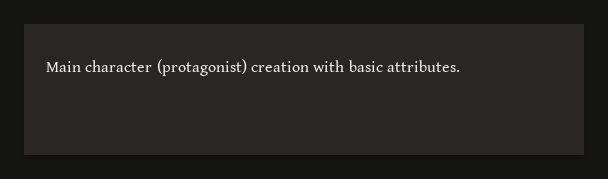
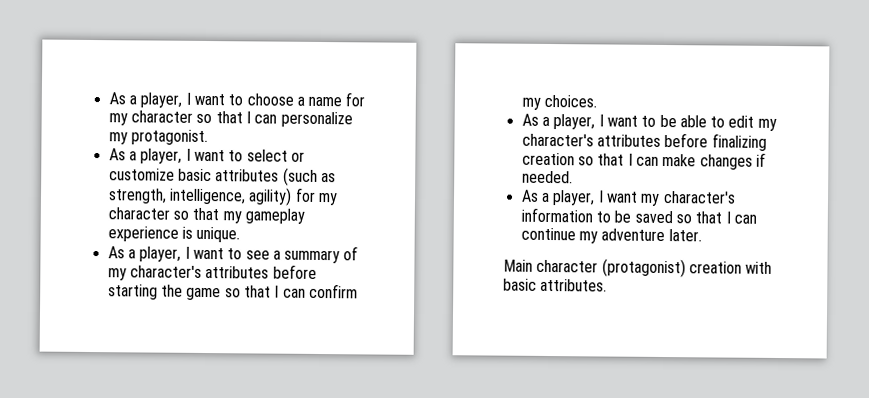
(46, 66) none -> [108,92,366,108] [108,110,353,128] [108,129,208,146] [108,148,305,164] [108,167,336,186] [107,187,338,206] [107,207,305,224] [107,226,241,243] [107,246,359,264] [107,264,317,281] [107,283,358,301] [521,94,597,110] [521,113,777,131] [521,133,767,151] [521,152,766,170] [521,170,573,184] [520,189,736,206] [520,207,757,224] [520,227,702,244] As a player, I want to choose a name for my character so that I can personalize my protagonist. // As a player, I want to select or customize basic attributes (such as strength, intelligence, agility) for my character so that my gameplay experience is unique. // As a player, I want to see a summary of my character's attributes before starting the game so that I can confirm my choices. // As a player, I want to be able to edit my character's attributes before finalizing creation so that I can make changes if needed. // As a player, I want my character's information to be saved so that I can continue my adventure later. //

